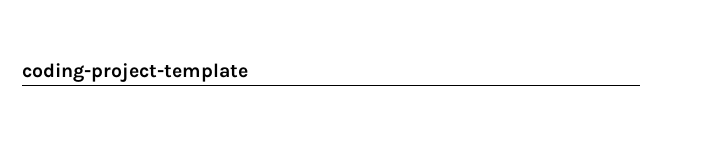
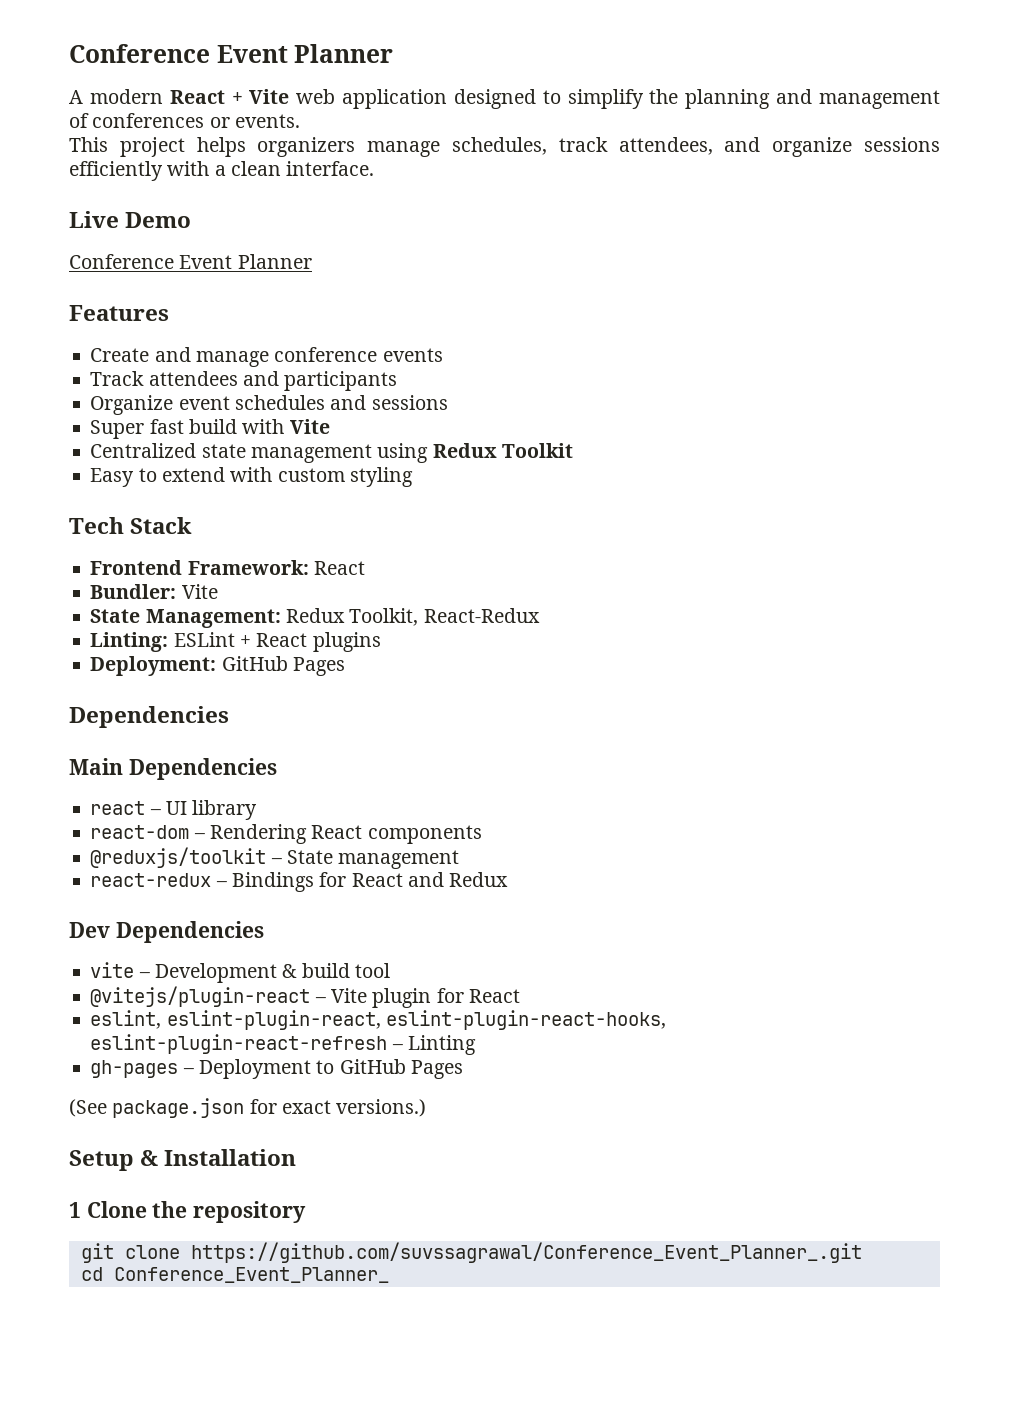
[22,63,248,82] coding-project-template -> [69,44,394,63] [69,89,940,109] [69,113,300,128] [69,137,940,157] [69,161,375,181] [69,211,192,228] [69,254,312,269] [69,305,169,321] [90,347,443,367] [90,371,398,391] [90,395,448,415] [90,419,330,439] [90,443,573,463] [90,467,413,487] [69,517,193,534] [90,560,365,575] [90,584,218,599] [90,608,540,628] [90,632,381,652] [90,656,345,676] [69,706,229,728] [69,758,277,780] [90,800,258,820] [90,824,482,844] [90,847,460,869] [90,872,509,892] [69,921,264,943] [90,962,390,983] [90,986,520,1008] [90,1010,666,1030] [90,1034,476,1055] [90,1059,463,1079] [69,1098,427,1118] [69,1149,297,1171] [69,1201,307,1223] [80,1242,862,1263] [80,1267,389,1283] Conference Event Planner // A modern React + Vite web application designed to simplify the planning and management of conferences or events. // This project helps organizers manage schedules, track attendees, and organize sessions efficiently with a clean interface. // Live Demo // Conference Event Planner // Features // Create and manage conference events // Track attendees and participants // Organize event schedules and sessions // Super fast build with Vite // Centralized state management using Redux Toolkit // Easy to extend with custom styling // Tech Stack // Frontend Framework: React // Bundler: Vite // State Management: Redux Toolkit, React-Redux // Linting: ESLint + React plugins // Deployment: GitHub Pages // Dependencies // Main Dependencies // react – UI library // react-dom – Rendering React components // @reduxjs/toolkit – State management // react-redux – Bindings for React and Redux // Dev Dependencies // vite – Development & build tool // @vitejs/plugin-react – Vite plugin for React // eslint, eslint-plugin-react, eslint-plugin-react-hooks, eslint-plugin-react-refresh – Linting // gh-pages – Deployment to GitHub Pages // (See package.json for exact versions.) // Setup & Installation // 1 Clone the repository // git clone https://github.com/suvssagrawal/Conference_Event_Planner_.git // cd Conference_Event_Planner_

